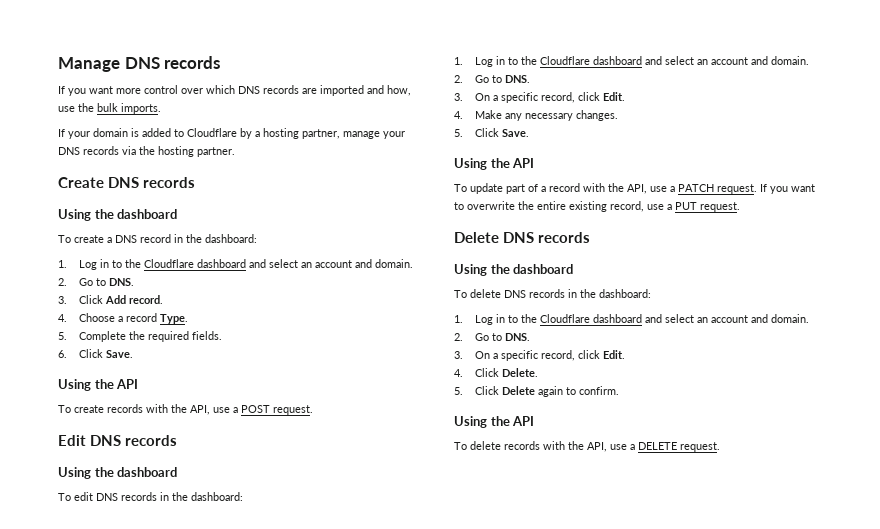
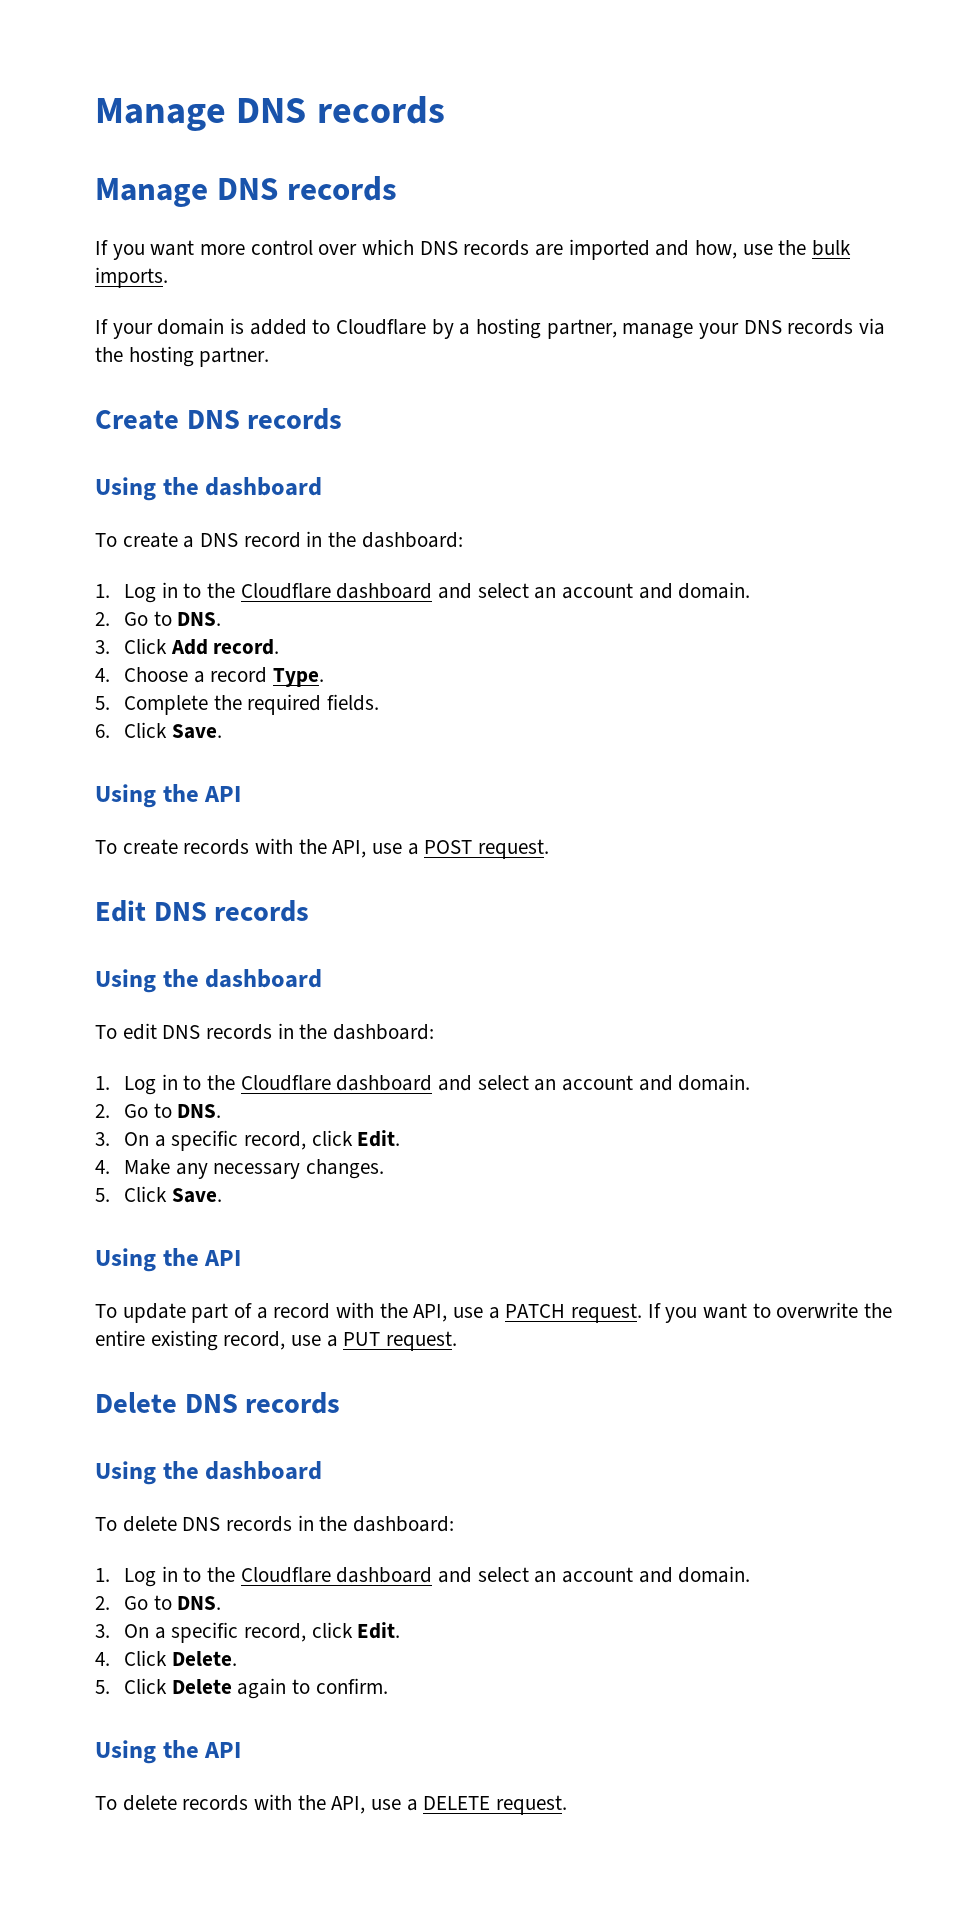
[58,56,221,72] Manage DNS records -> [95,96,445,131] [95,176,397,207] Manage DNS records // Manage DNS records

